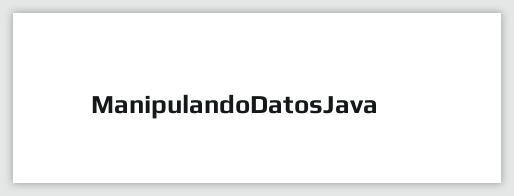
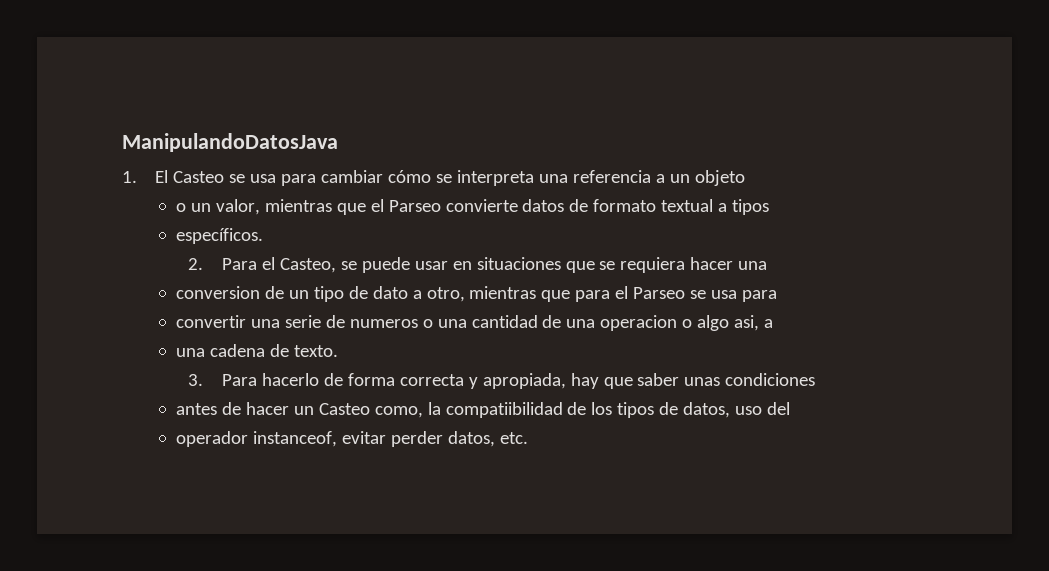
(378, 106) none -> [122,170,746,186] [175,199,770,215] [175,228,263,244] [188,257,768,273] [175,286,778,302] [175,315,774,331] [175,344,338,357] [188,373,816,389] [175,402,791,418] [175,431,528,447] // 1. El Casteo se usa para cambiar cómo se interpreta una referencia a un objeto // o un valor, mientras que el Parseo convierte datos de formato textual a tipos // específicos. // 2. Para el Casteo, se puede usar en situaciones que se requiera hacer una // conversion de un tipo de dato a otro, mientras que para el Parseo se usa para // convertir una serie de numeros o una cantidad de una operacion o algo asi, a // una cadena de texto. // 3. Para hacerlo de forma correcta y apropiada, hay que saber unas condiciones // antes de hacer un Casteo como, la compatiibilidad de los tipos de datos, uso del // operador instanceof, evitar perder datos, etc.

